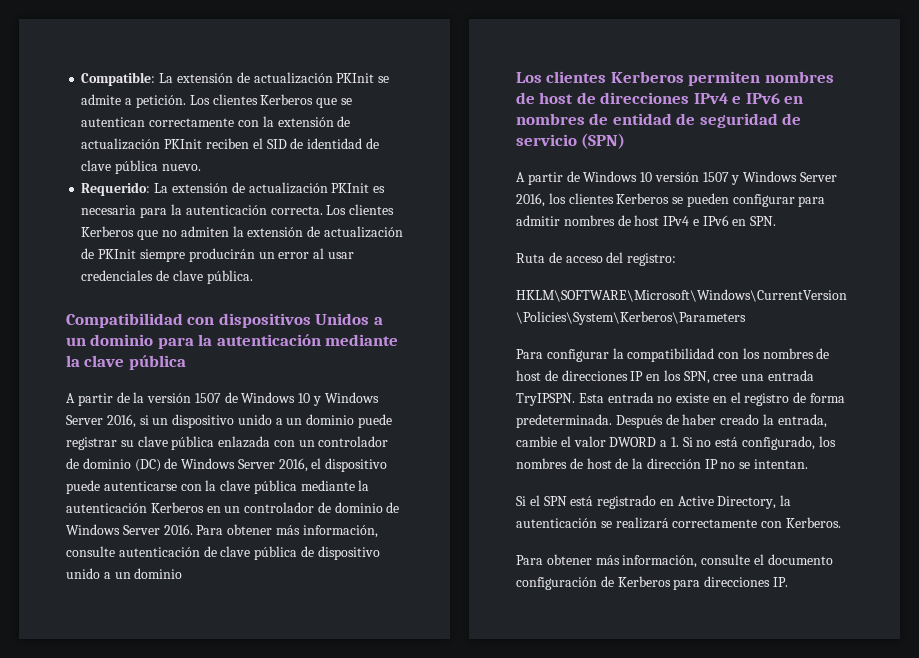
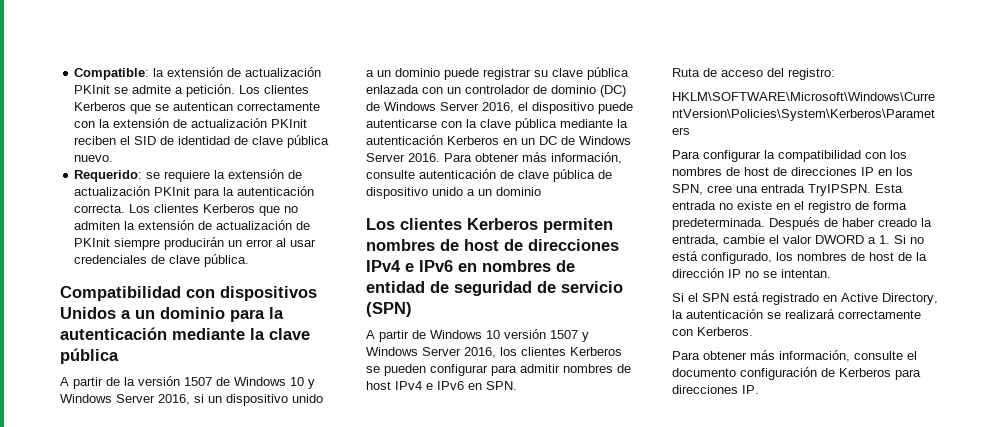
[159,73,174,83] La -> [153,68,165,77] la
[154,182,386,194] [81,205,137,215] La extensión de actualización PKInit es necesaria -> [146,169,303,182] [74,186,191,196] se requiere la extensión de actualización PKInit
[244,502,383,513] controlador de dominio -> [539,136,557,145] DC

